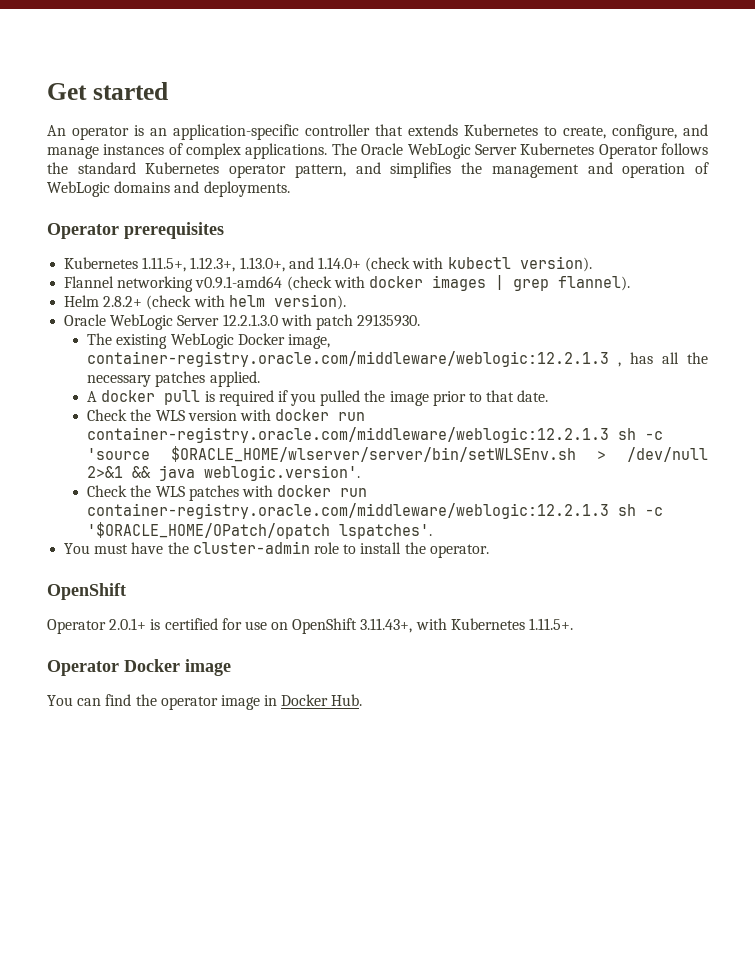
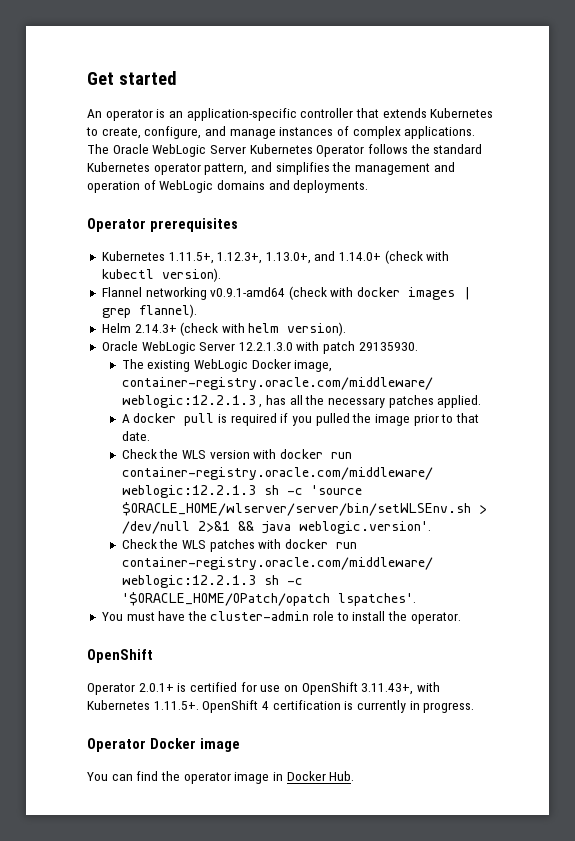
[103,296,143,307] 2.8.2+ -> [134,324,177,333] 2.14.3+
(574, 624) none -> [202,700,475,713] OpenShift 4 certification is currently in progress.

